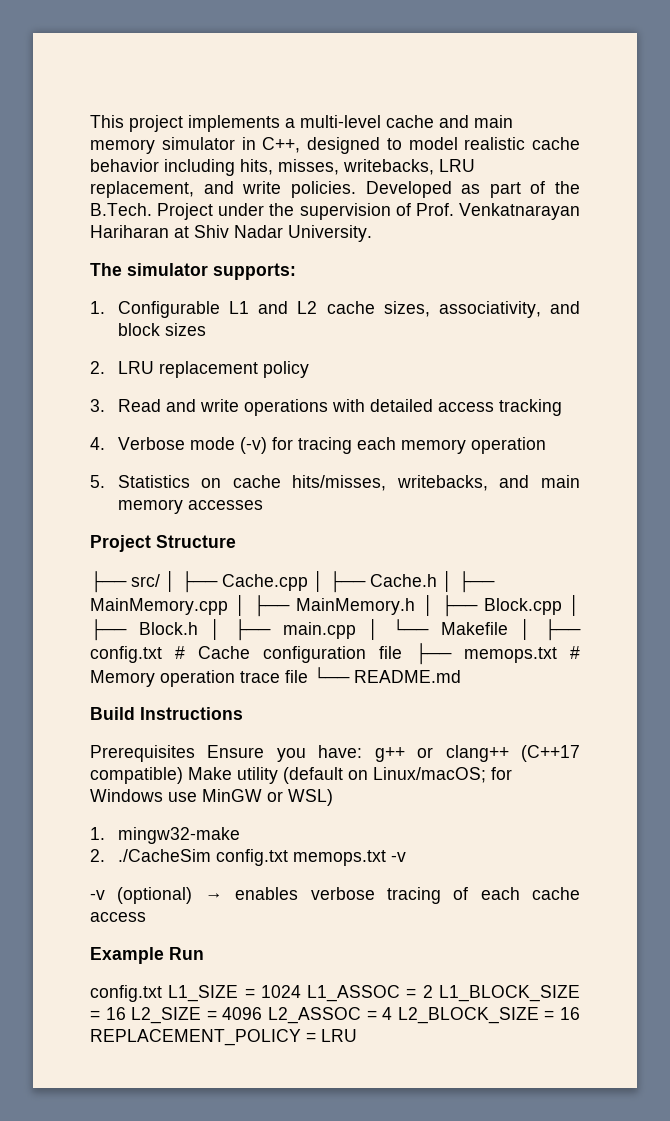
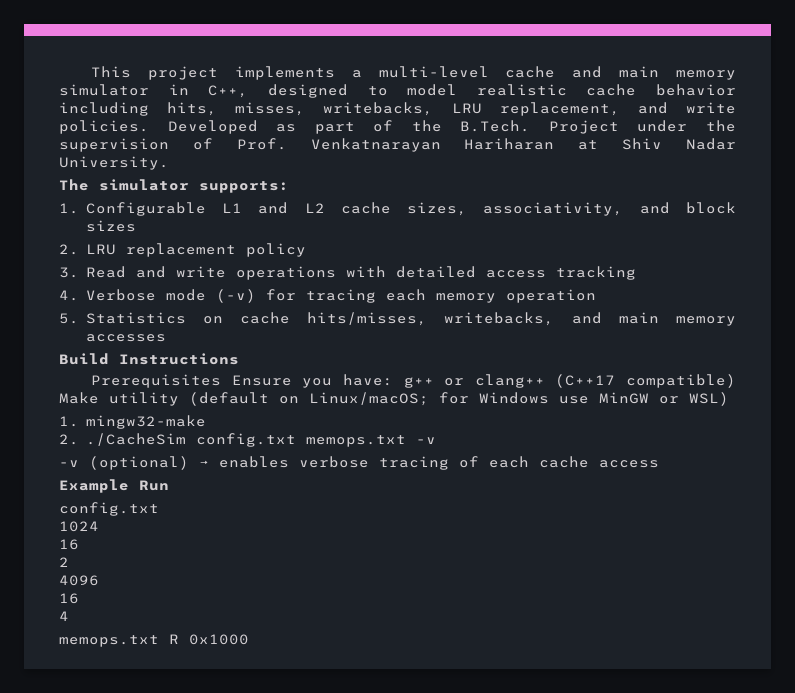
[90,535,236,552] [90,571,495,593] [90,595,581,617] [90,619,581,641] [90,643,580,665] [90,667,461,687] // Project Structure // ├── src/ │ ├── Cache.cpp │ ├── Cache.h │ ├── MainMemory.cpp │ ├── MainMemory.h │ ├── Block.cpp │ ├── Block.h │ ├── main.cpp │ └── Makefile │ ├── config.txt # Cache configuration file ├── memops.txt # Memory operation trace file └── README.md -> (166, 338) none
[168,985,255,1002] L1_SIZE = -> (159, 509) //
[307,985,417,1002] L1_ASSOC = -> [59,539,79,550] // 16 //
[438,985,580,1002] [90,1007,581,1024] [90,1029,357,1046] L1_BLOCK_SIZE = 16 L2_SIZE = 4096 L2_ASSOC = 4 L2_BLOCK_SIZE = 16 REPLACEMENT_POLICY = LRU -> [59,575,99,586] [59,593,79,604] [59,611,69,621] [59,634,249,647] // 4096 // 16 // 4 // memops.txt R 0x1000

